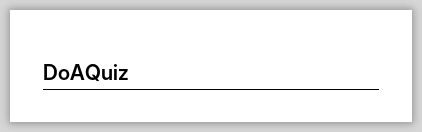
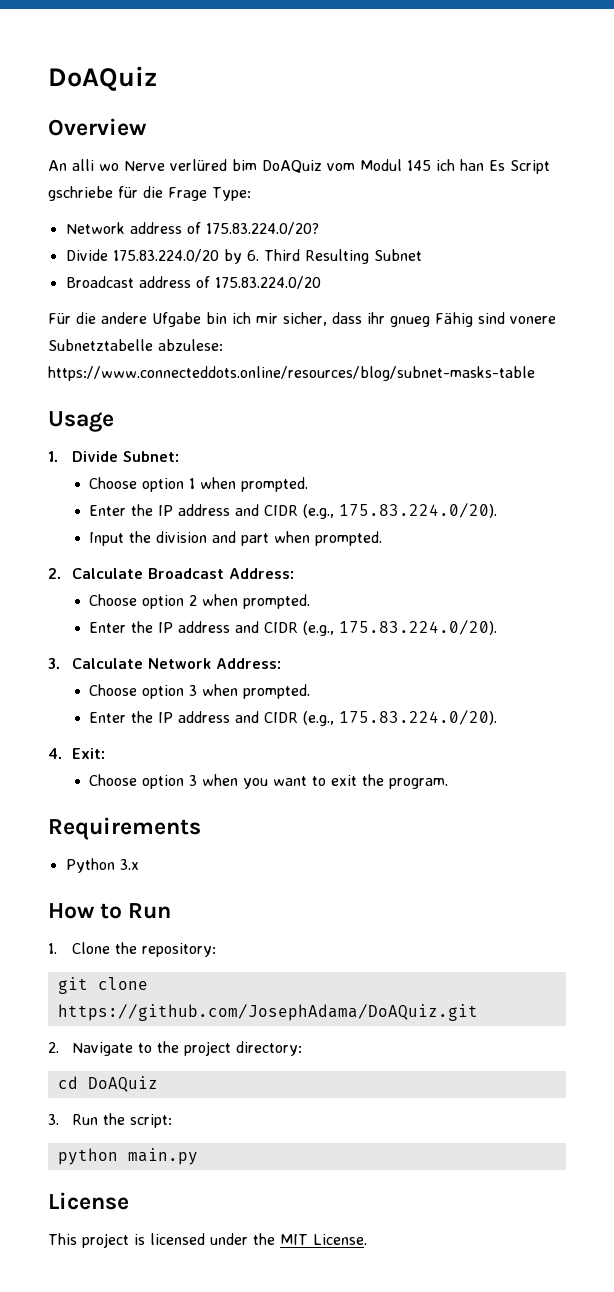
[43,64,129,82] DoAQuiz -> [48,66,157,91] [48,118,147,136] [48,159,550,174] [48,186,251,201] [65,222,319,235] [65,249,422,264] [65,276,321,289] [48,312,556,327] [48,339,223,351] [48,366,535,381] [48,411,114,432] [48,451,179,462] [89,477,309,492] [89,503,498,519] [89,531,383,546] [48,568,294,579] [89,594,311,609] [89,620,498,636] [48,658,281,669] [89,684,311,699] [89,710,498,726] [48,748,105,759] [89,774,449,789] [48,817,201,840] [65,858,139,873] [48,903,172,919] [48,942,216,957] [57,977,148,994] [57,1004,478,1021] [48,1041,302,1056] [57,1076,158,1092] [48,1113,172,1128] [57,1148,198,1165] [48,1192,129,1210] [48,1233,367,1248] DoAQuiz // Overview // An alli wo Nerve verlüred bim DoAQuiz vom Modul 145 ich han Es Script gschriebe für die Frage Type: // Network address of 175.83.224.0/20? // Divide 175.83.224.0/20 by 6. Third Resulting Subnet // Broadcast address of 175.83.224.0/20 // Für die andere Ufgabe bin ich mir sicher, dass ihr gnueg Fähig sind vonere Subnetztabelle abzulese: https://www.connecteddots.online/resources/blog/subnet-masks-table // Usage // 1. Divide Subnet: // Choose option 1 when prompted. // Enter the IP address and CIDR (e.g., 175.83.224.0/20). // Input the division and part when prompted. // 2. Calculate Broadcast Address: // Choose option 2 when prompted. // Enter the IP address and CIDR (e.g., 175.83.224.0/20). // 3. Calculate Network Address: // Choose option 3 when prompted. // Enter the IP address and CIDR (e.g., 175.83.224.0/20). // 4. Exit: // Choose option 3 when you want to exit the program. // Requirements // Python 3.x // How to Run // 1. Clone the repository: // git clone https://github.com/JosephAdama/DoAQuiz.git // 2. Navigate to the project directory: // cd DoAQuiz // 3. Run the script: // python main.py // License // This project is licensed under the MIT License.

